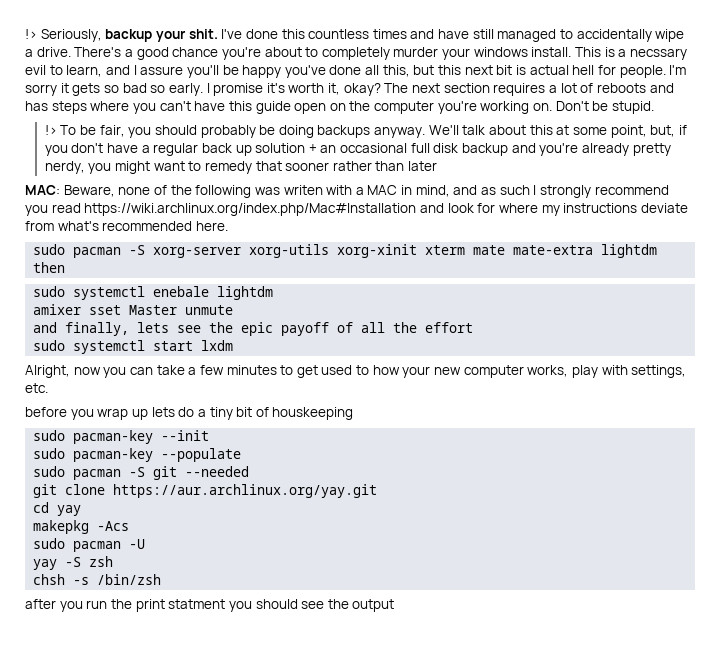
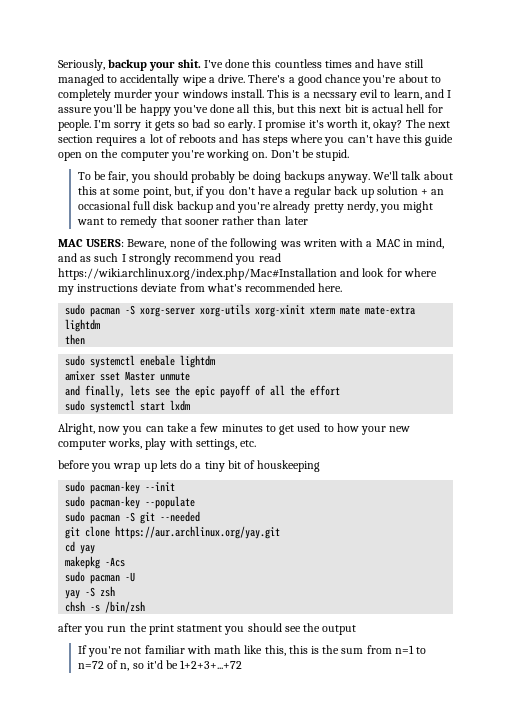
[25,29,37,39] !> -> (58, 65) none
[44,125,57,135] !> -> (350, 155) none
[25,185,60,195] MAC: -> [58,239,125,247] MAC USERS:
(395, 605) none -> [77,645,427,657] [77,660,243,671] // If you're not familiar with math like this, this is the sum from n=1 to n=72 of n, so it'd be 1+2+3+...+72

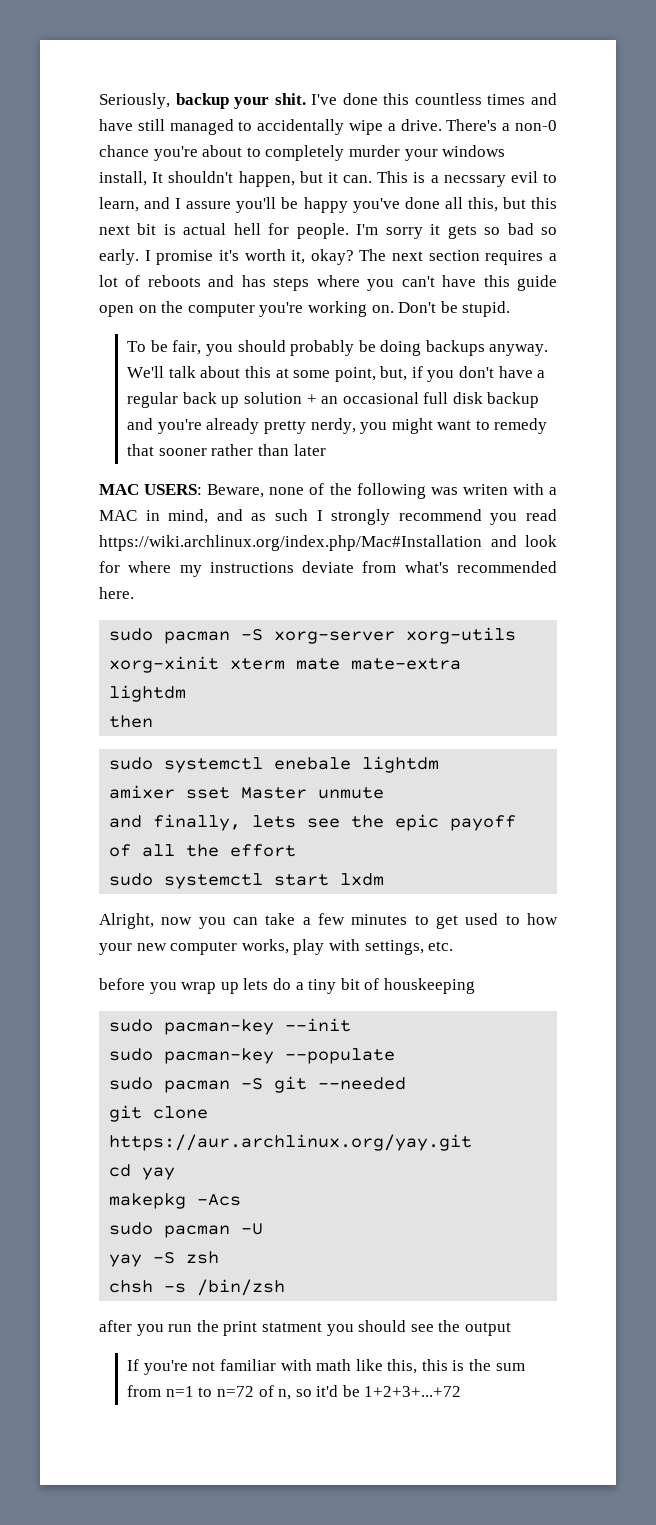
[297,74,322,86] good -> [515,120,557,131] non-0
[230,89,264,98] install. -> [99,171,372,187] install, It shouldn't happen, but it can.

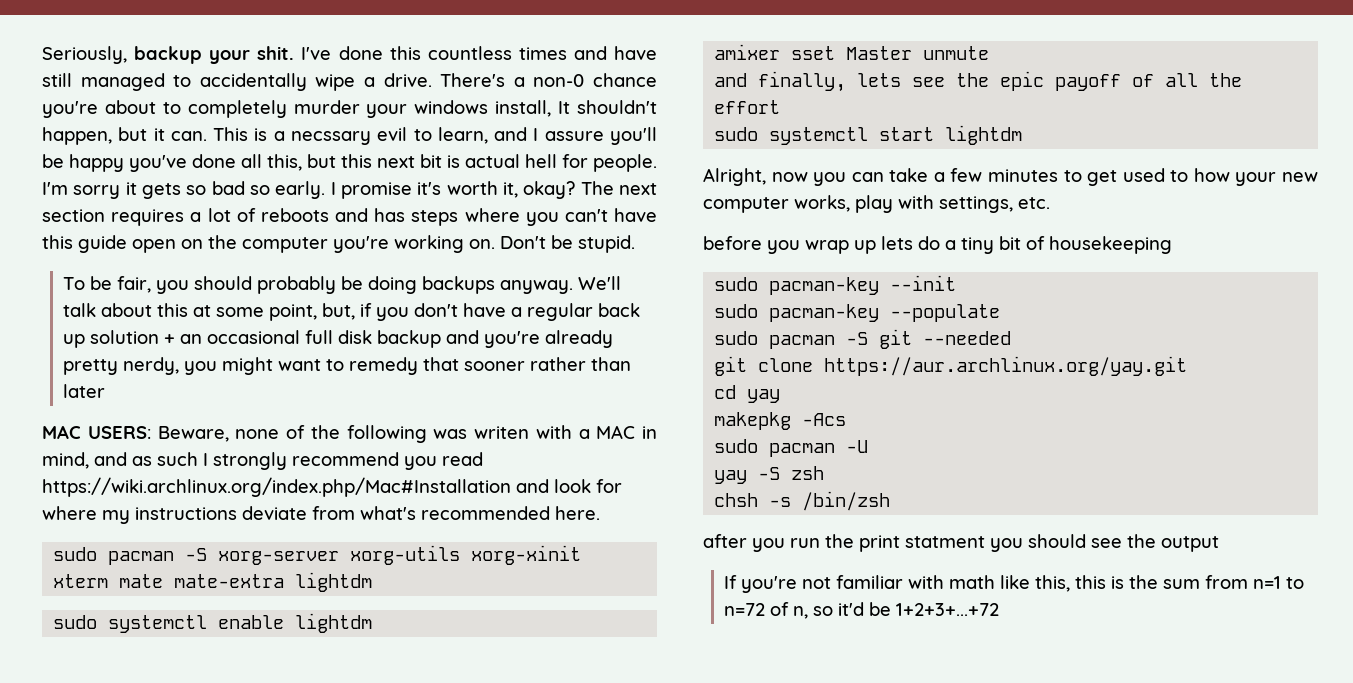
[109,715,154,728] [109,757,352,773] // then // sudo systemctl enebale -> [53,615,285,633] // sudo systemctl enable
[340,873,385,886] lxdm -> [945,125,1023,145] lightdm
[383,978,475,994] houskeeping -> [1049,236,1172,254] housekeeping

